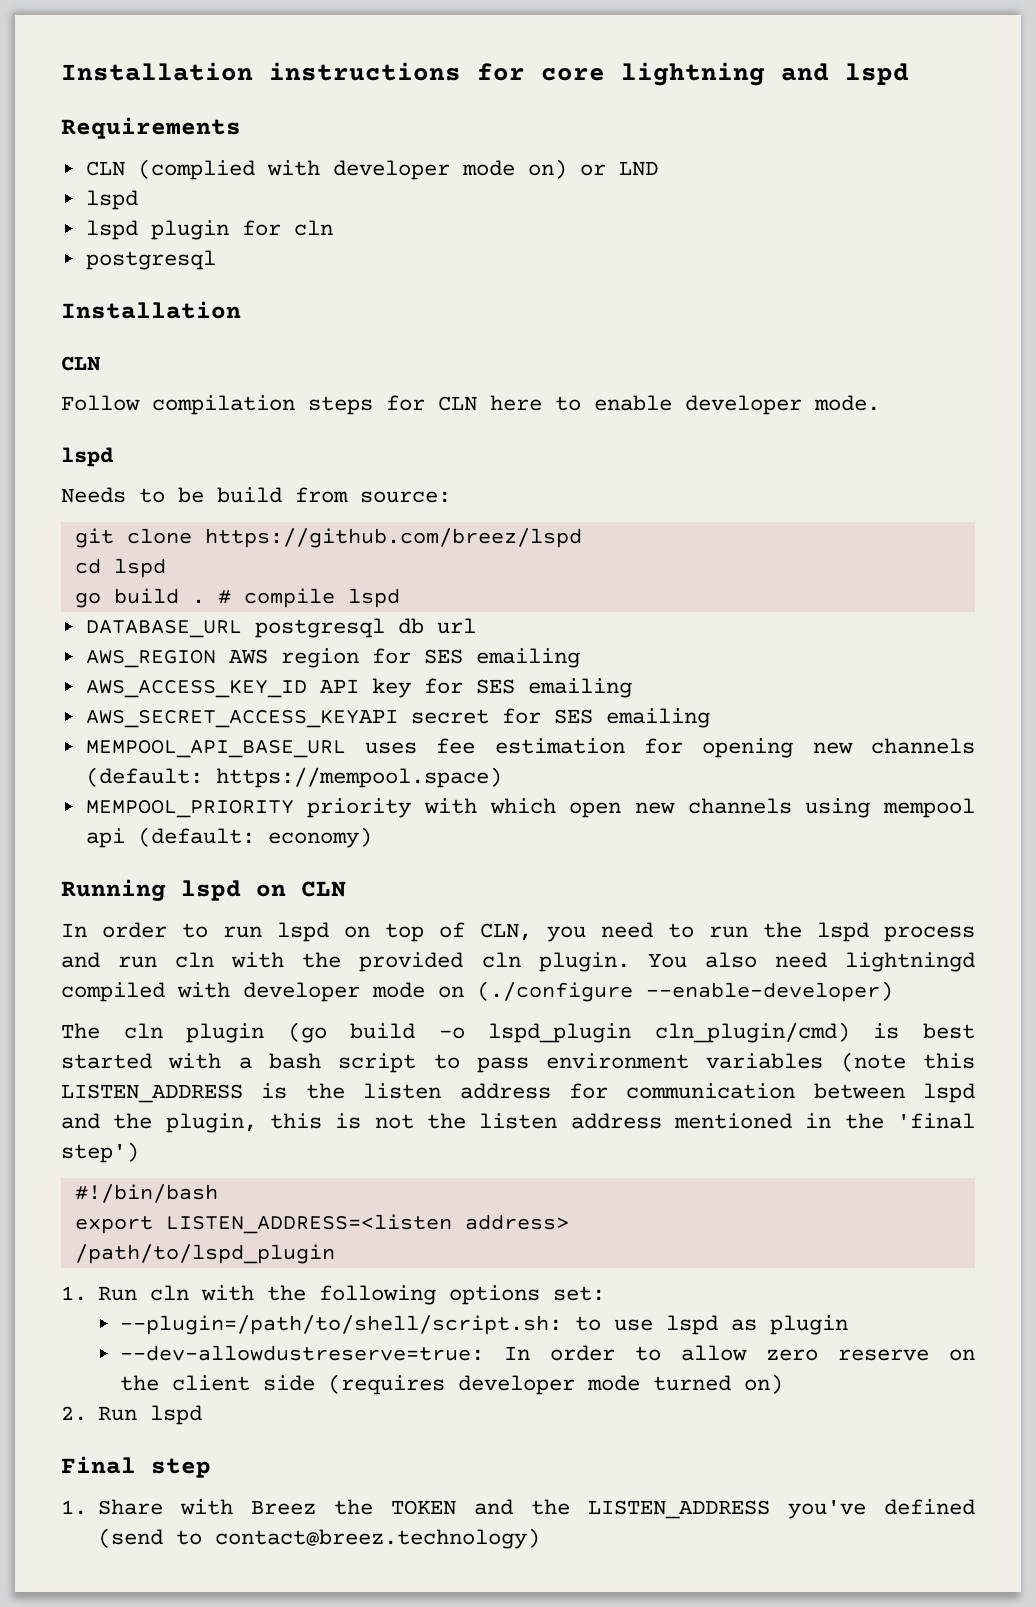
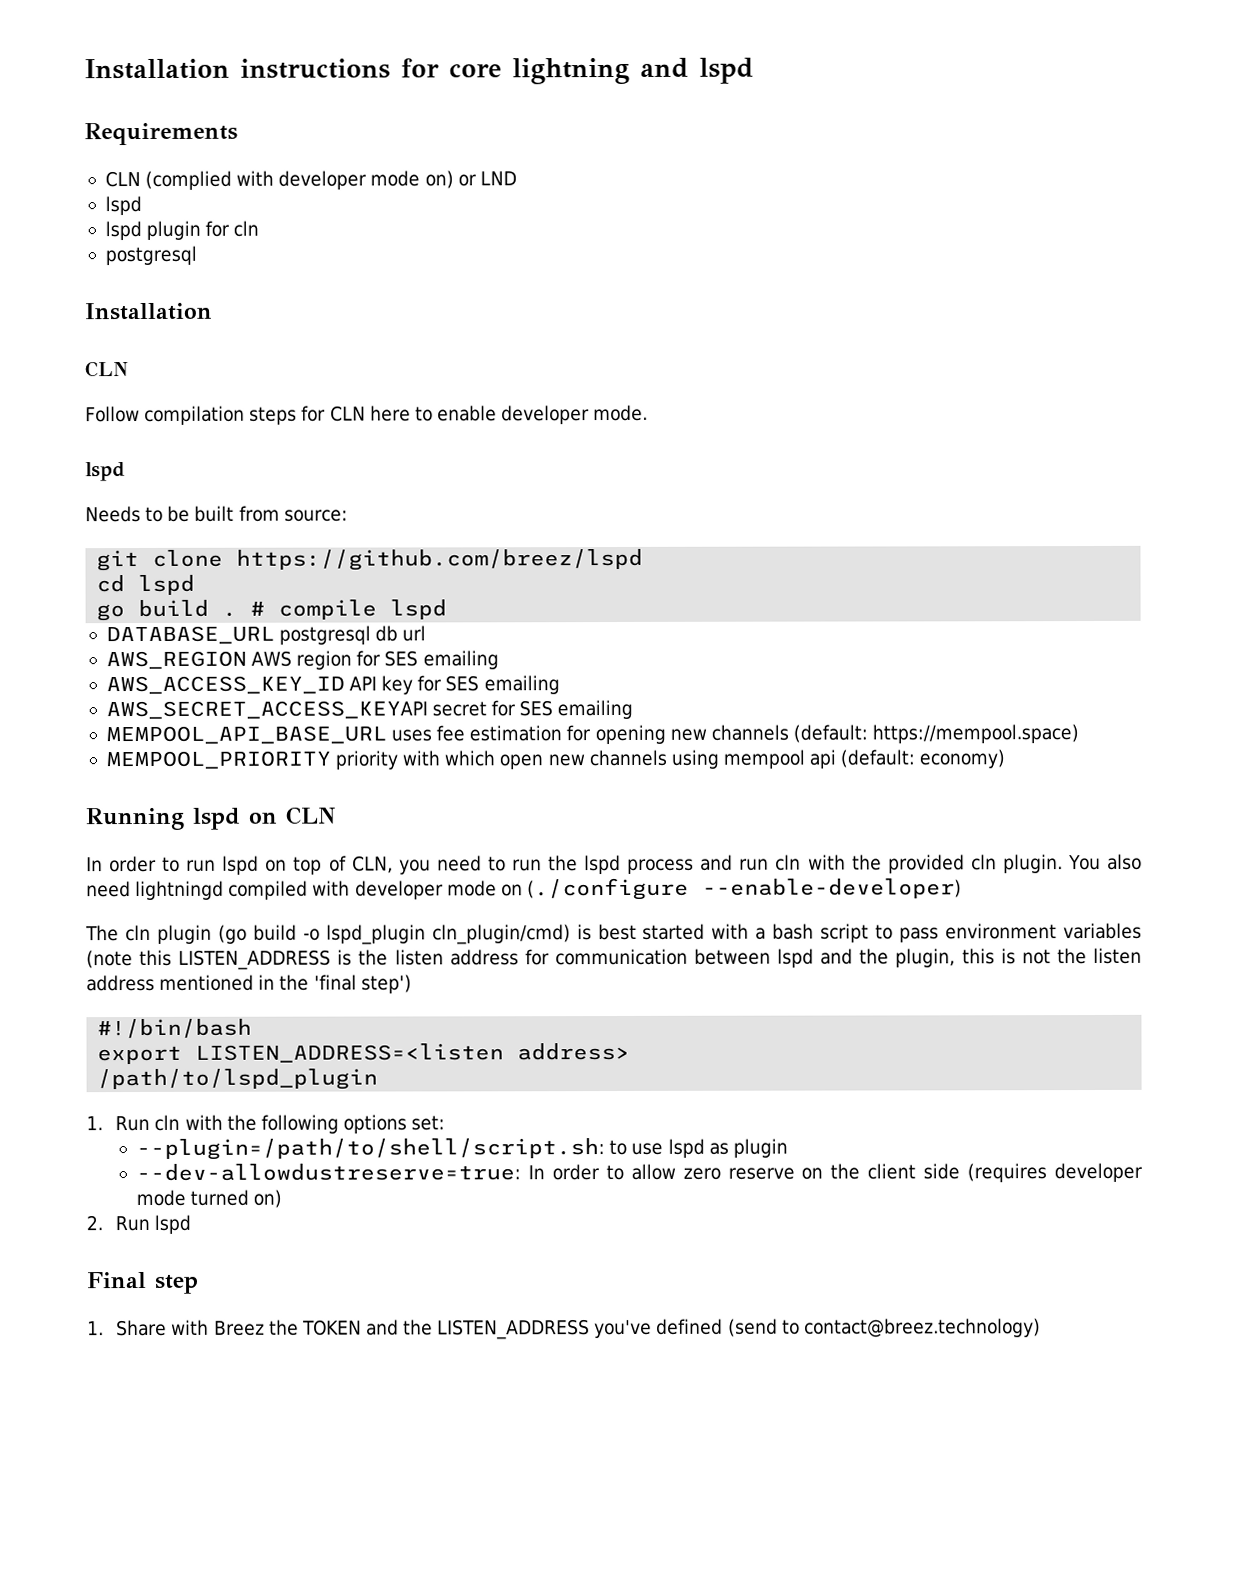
[217,487,282,503] build -> [194,505,235,522] built

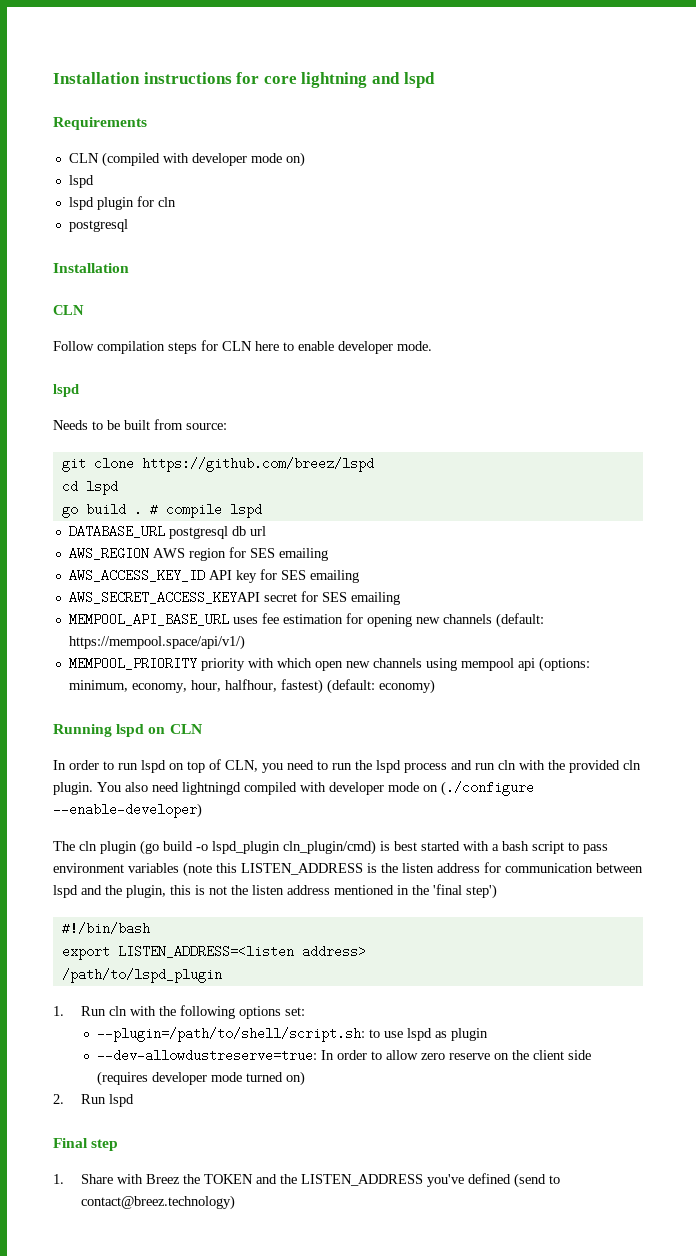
[145,170,233,190] (complied -> [101,152,160,167] (compiled
[457,171,517,187] or LND -> (305, 159) none
[872,724,1080,744] https://mempool.space) -> [68,635,245,650] https://mempool.space/api/v1/)
(837, 759) none -> [538,657,590,672] [68,679,323,694] (options: minimum, economy, hour, halfhour, fastest)

